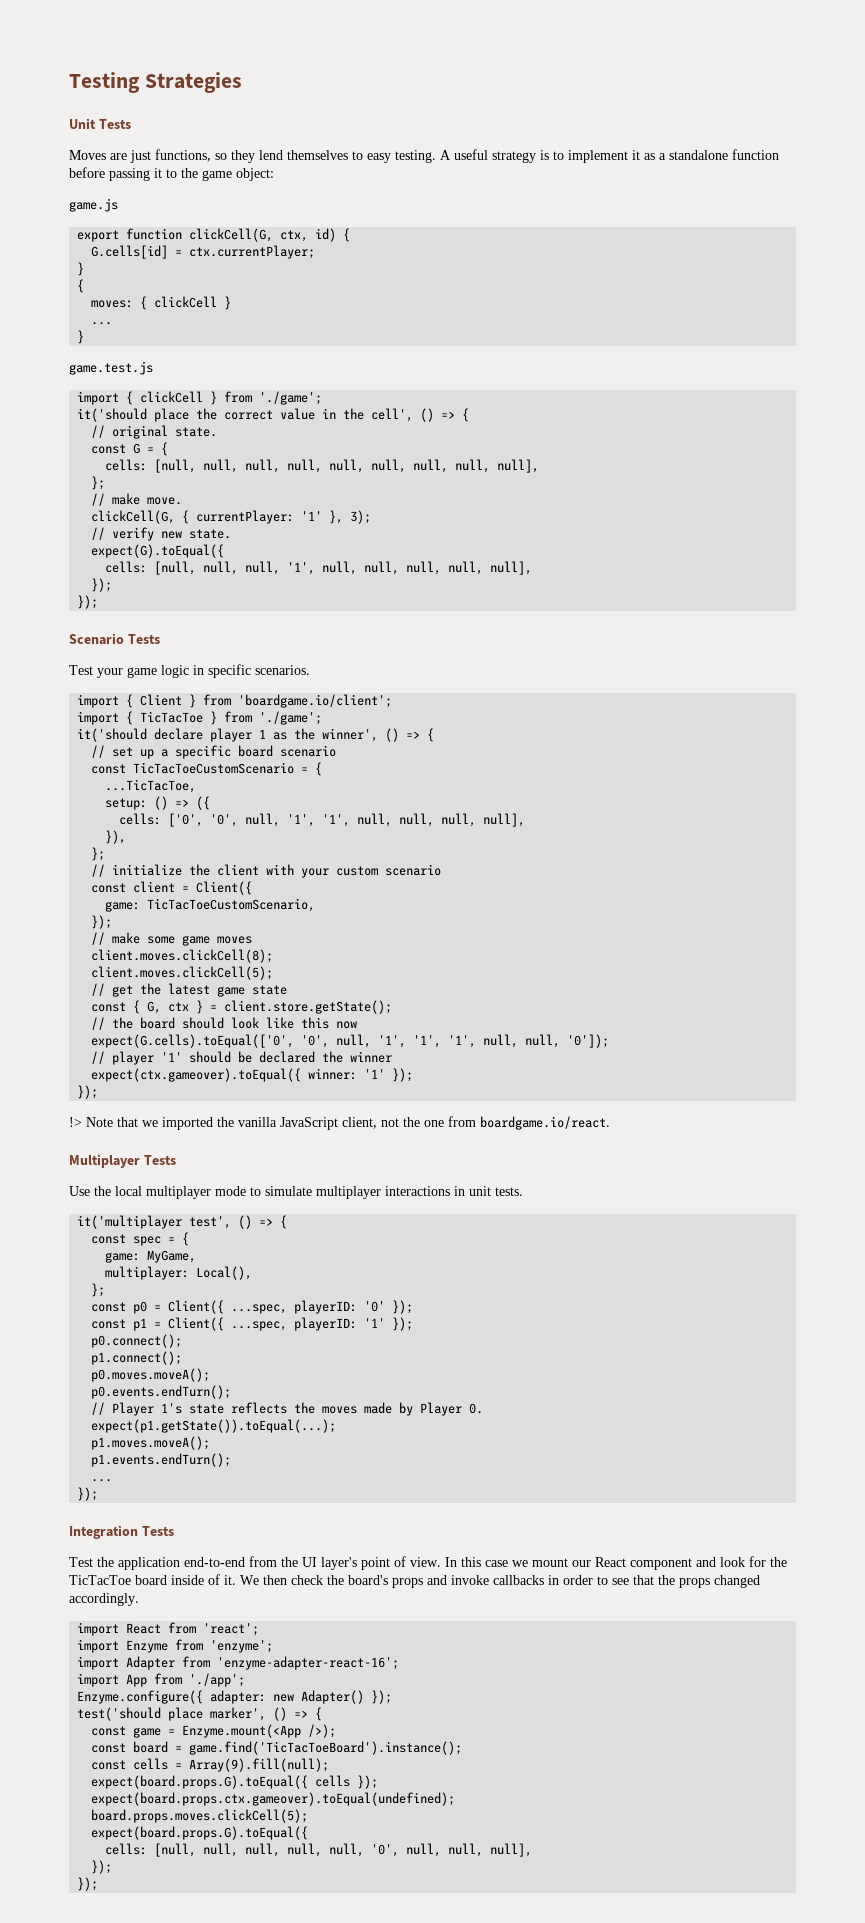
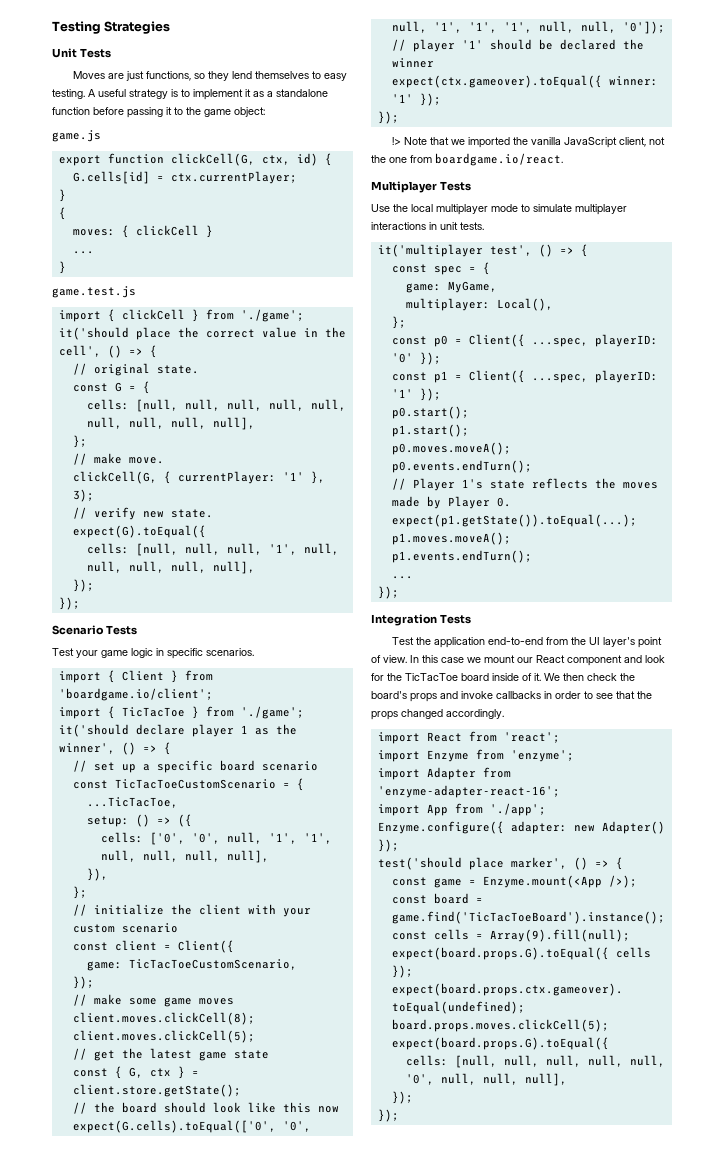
[91,1334,183,1348] [91,1351,183,1365] p0.connect(); // p1.connect(); -> [391,406,469,419] [391,424,469,437] p0.start(); // p1.start();

